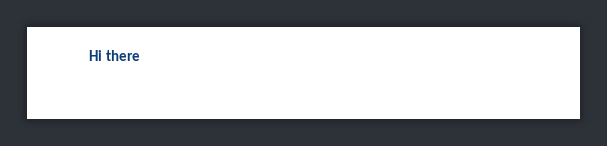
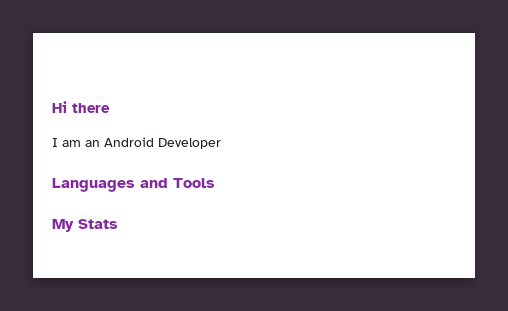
(140, 55) none -> [52,137,221,149] [52,178,215,192] [52,219,118,232] // I am an Android Developer // Languages and Tools // My Stats

